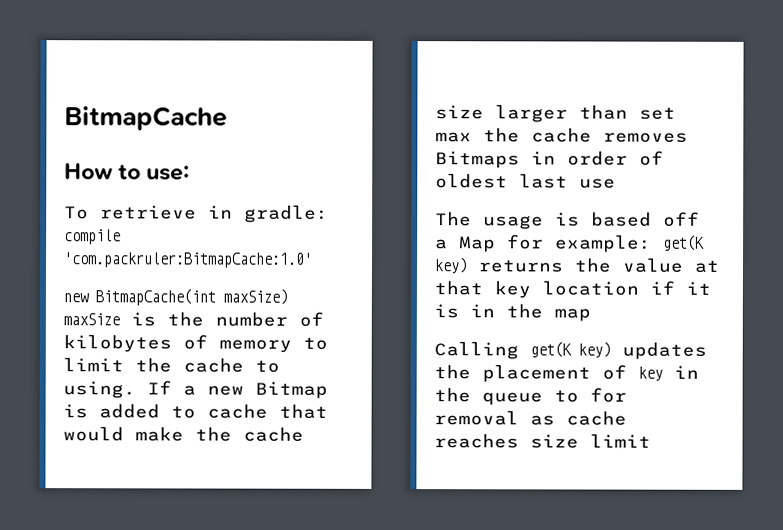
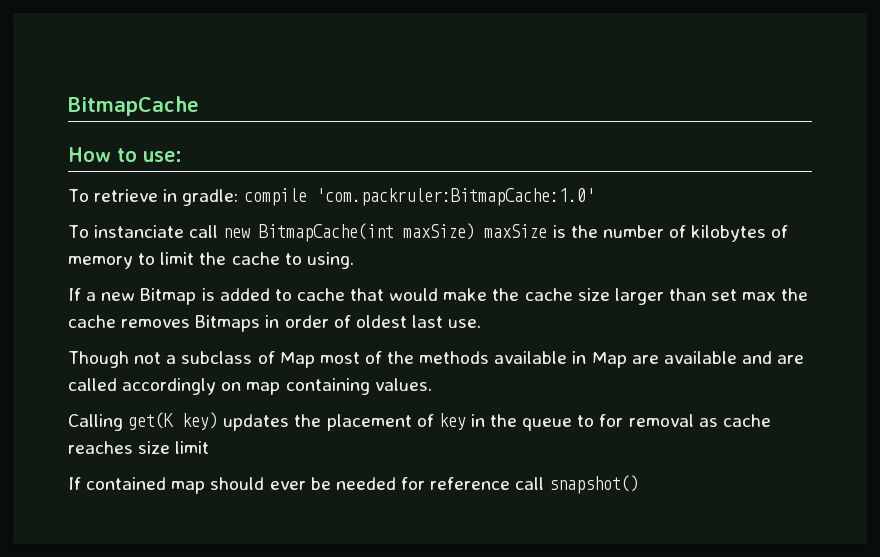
(313, 260) none -> [68,225,219,238] To instanciate call
(136, 390) none -> (354, 260) //
[579,178,616,189] [435,211,700,230] [435,234,705,253] [434,257,720,274] [434,280,711,299] [434,303,591,322] use // The usage is based off a Map for example: get(K key) returns the value at that key location if it is in the map -> [448,319,482,328] [68,351,805,368] [68,378,432,395] use. // Though not a subclass of Map most of the methods available in Map are available and are called accordingly on map containing values.
(651, 440) none -> [68,475,640,494] // If contained map should ever be needed for reference call snapshot()

